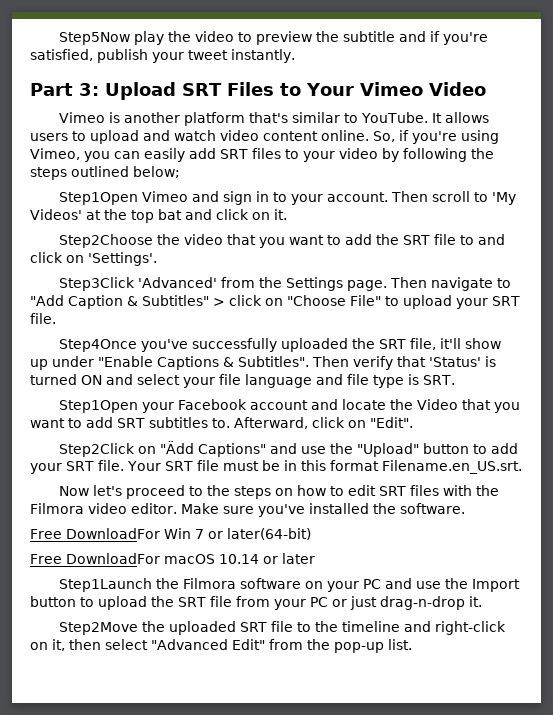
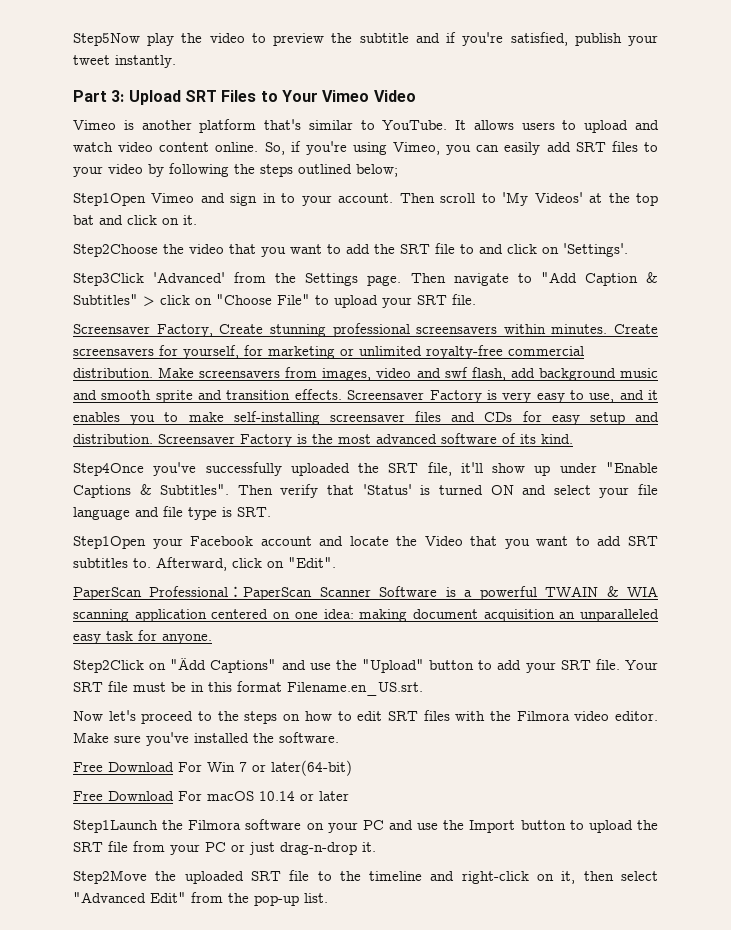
(56, 318) none -> [73,323,658,337] [73,345,584,359] [73,367,658,381] [73,389,658,403] [73,411,659,425] [73,433,573,447] // Screensaver Factory, Create stunning professional screensavers within minutes. Create screensavers for yourself, for marketing or unlimited royalty-free commercial distribution. Make screensavers from images, video and swf flash, add background music and smooth sprite and transition effects. Screensaver Factory is very easy to use, and it enables you to make self-installing screensaver files and CDs for easy setup and distribution. Screensaver Factory is the most advanced software of its kind.
(413, 422) none -> [73,586,659,600] [73,609,659,622] [73,630,212,644] // PaperScan Professional：PaperScan Scanner Software is a powerful TWAIN & WIA scanning application centered on one idea: making document acquisition an unparalleled easy task for anyone.
[65,528,160,539] DownloadFor -> [108,762,202,772] Download For
[65,553,160,564] DownloadFor -> [108,791,202,801] Download For

